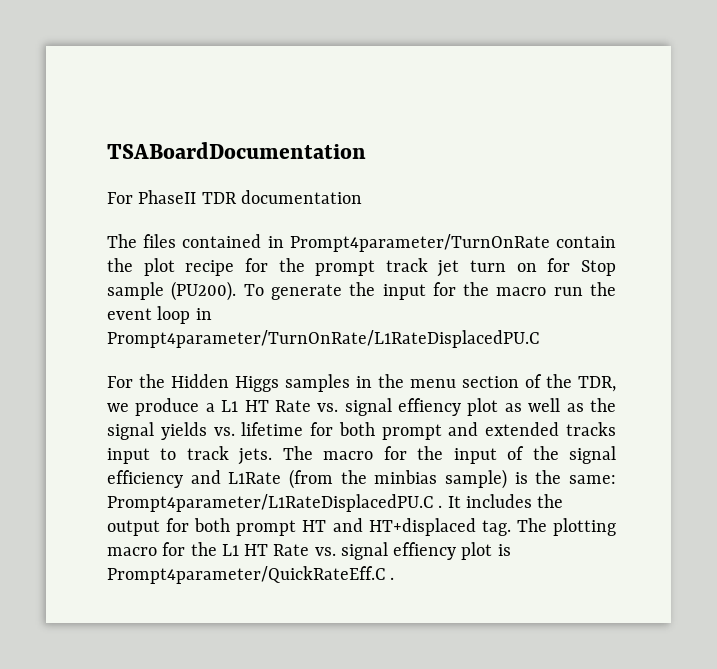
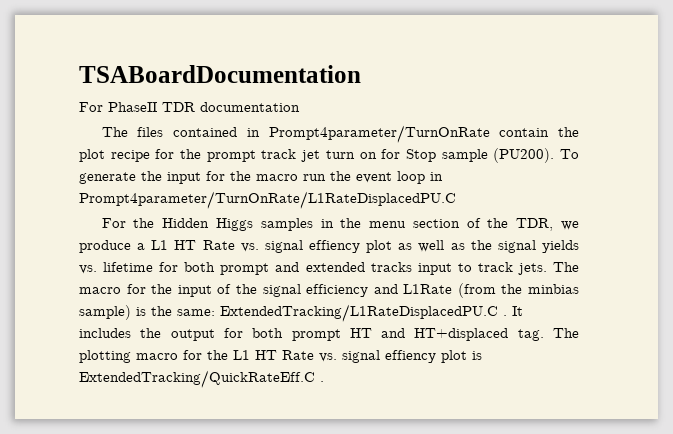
[107,494,433,512] Prompt4parameter/L1RateDisplacedPU.C -> [220,304,498,322] ExtendedTracking/L1RateDisplacedPU.C
[107,566,385,584] Prompt4parameter/QuickRateEff.C -> [79,370,315,388] ExtendedTracking/QuickRateEff.C

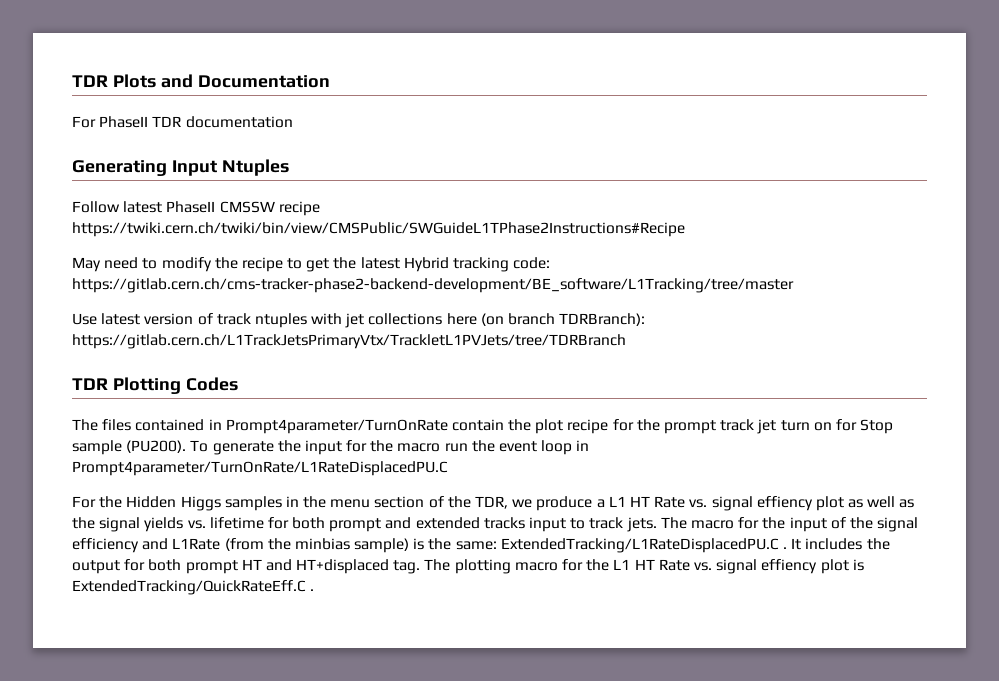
[79,65,361,83] TSABoardDocumentation -> [72,74,330,88] TDR Plots and Documentation
(300, 107) none -> [72,159,289,176] [72,201,320,216] [72,222,685,237] [72,257,551,272] [72,278,794,293] [72,313,646,328] [72,334,626,349] [72,377,238,394] // Generating Input Ntuples // Follow latest PhaseII CMSSW recipe https://twiki.cern.ch/twiki/bin/view/CMSPublic/SWGuideL1TPhase2Instructions#Recipe // May need to modify the recipe to get the latest Hybrid tracking code: https://gitlab.cern.ch/cms-tracker-phase2-backend-development/BE_software/L1Tracking/tree/master // Use latest version of track ntuples with jet collections here (on branch TDRBranch): https://gitlab.cern.ch/L1TrackJetsPrimaryVtx/TrackletL1PVJets/tree/TDRBranch // TDR Plotting Codes

